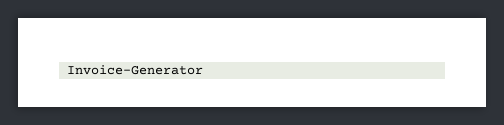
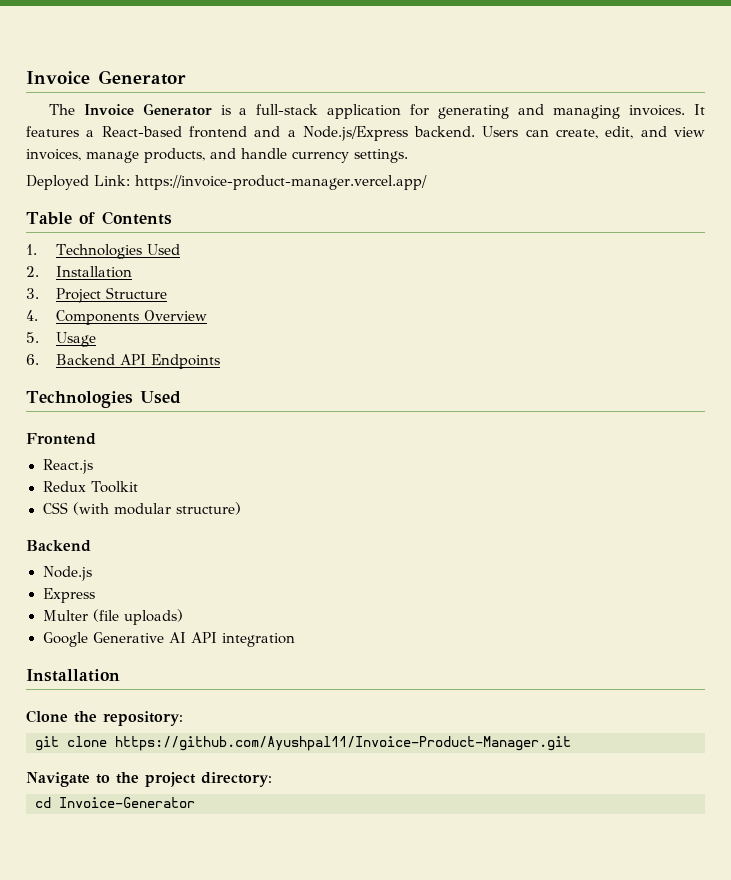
(66, 70) none -> [26,70,186,85] [48,103,705,119] [26,126,705,141] [26,148,408,163] [26,175,427,190] [26,211,172,225] [26,244,180,259] [26,266,132,278] [26,287,167,303] [26,310,207,325] [26,332,96,347] [26,354,220,369] [26,391,181,408] [26,433,96,445] [42,459,93,474] [42,481,139,493] [42,502,241,515] [26,540,91,552] [42,566,92,581] [42,588,95,603] [42,609,183,625] [42,632,295,647] [26,669,120,682] [26,710,183,726] [35,736,571,751] [26,772,272,787] [35,797,51,808] Invoice Generator // The Invoice Generator is a full-stack application for generating and managing invoices. It features a React-based frontend and a Node.js/Express backend. Users can create, edit, and view invoices, manage products, and handle currency settings. // Deployed Link: https://invoice-product-manager.vercel.app/ // Table of Contents // 1. Technologies Used // 2. Installation // 3. Project Structure // 4. Components Overview // 5. Usage // 6. Backend API Endpoints // Technologies Used // Frontend // React.js // Redux Toolkit // CSS (with modular structure) // Backend // Node.js // Express // Multer (file uploads) // Google Generative AI API integration // Installation // Clone the repository: // git clone https://github.com/Ayushpal11/Invoice-Product-Manager.git // Navigate to the project directory: // cd

